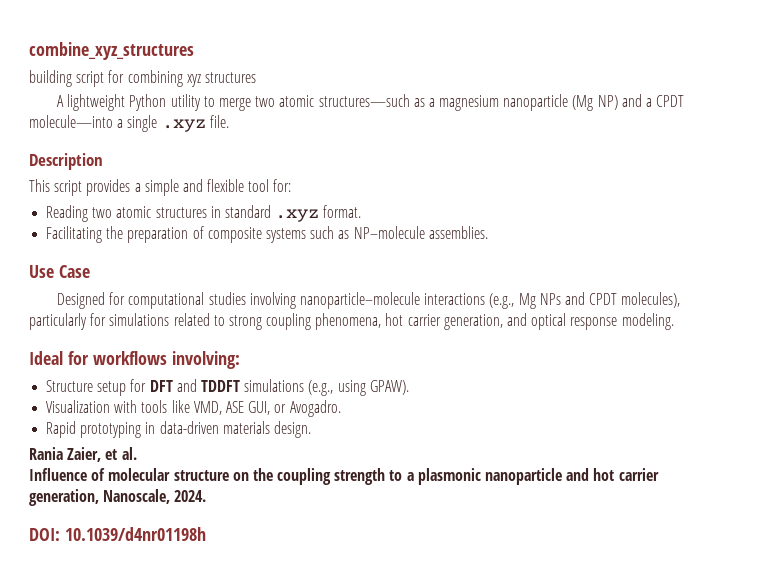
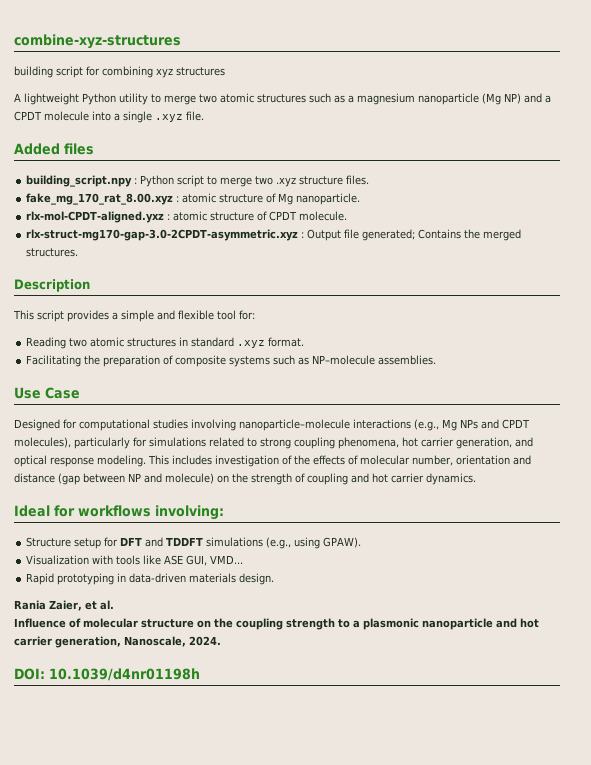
[29,42,194,60] combine_xyz_structures -> [14,34,181,49] combine-xyz-structures
[318,94,410,107] structures—such -> [257,93,331,103] structures such
[29,115,113,128] molecule—into -> [44,111,111,121] molecule into
(229, 121) none -> [14,143,94,155] [26,175,370,187] [26,193,361,205] [26,211,348,223] [26,229,522,241] [26,248,79,257] // Added files // building_script.npy : Python script to merge two .xyz structure files. // fake_mg_170_rat_8.00.xyz : atomic structure of Mg nanoparticle. // rlx-mol-CPDT-aligned.yxz : atomic structure of CPDT molecule. // rlx-struct-mg170-gap-3.0-2CPDT-asymmetric.xyz : Output file generated; Contains the merged structures.
(674, 321) none -> [148,455,531,467] [14,473,476,485] This includes investigation of the effects of molecular number, orientation and distance (gap between NP and molecule) on the strength of coupling and hot carrier dynamics.
[193,401,222,415] VMD, -> (162, 560) none
[274,400,341,417] or Avogadro. -> [210,555,244,564] VMD...

